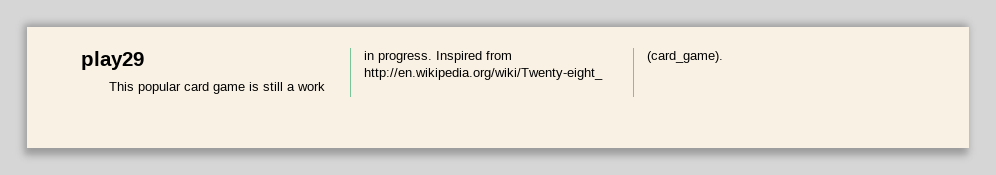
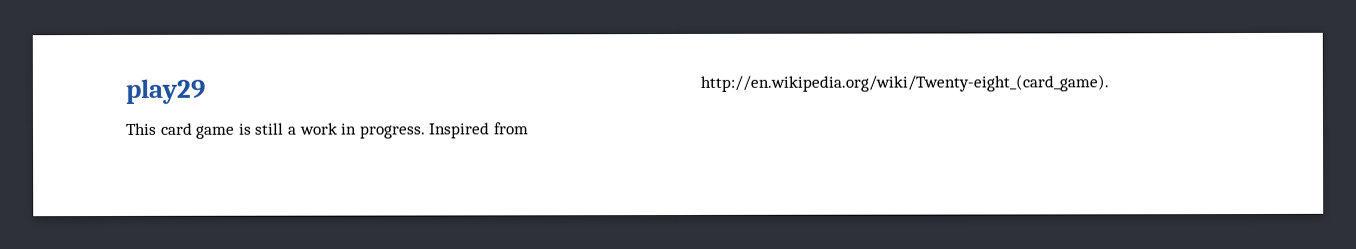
[137,82,181,94] popular -> (157, 128) none

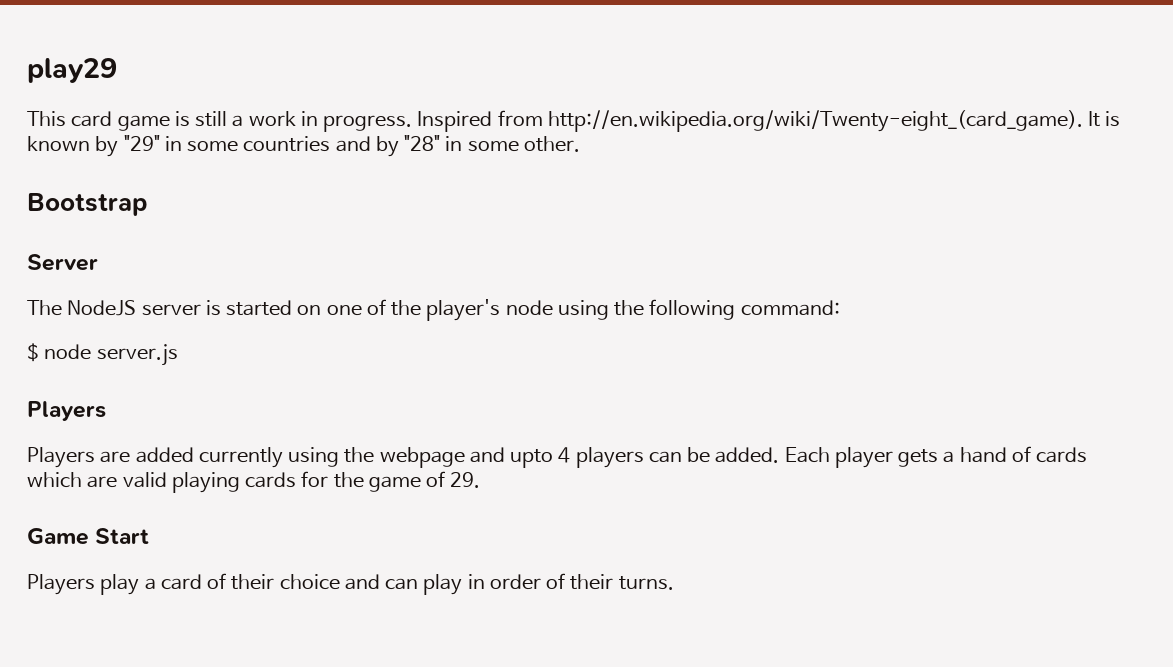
(1109, 83) none -> [1088,111,1121,127] [27,135,580,157] [27,193,148,216] [27,254,98,271] [27,299,840,321] [27,343,178,366] [27,401,106,421] [27,446,1088,468] [27,471,481,493] [27,528,150,545] [27,573,674,595] It is known by "29" in some countries and by "28" in some other. // Bootstrap // Server // The NodeJS server is started on one of the player's node using the following command: // $ node server.js // Players // Players are added currently using the webpage and upto 4 players can be added. Each player gets a hand of cards which are valid playing cards for the game of 29. // Game Start // Players play a card of their choice and can play in order of their turns.

